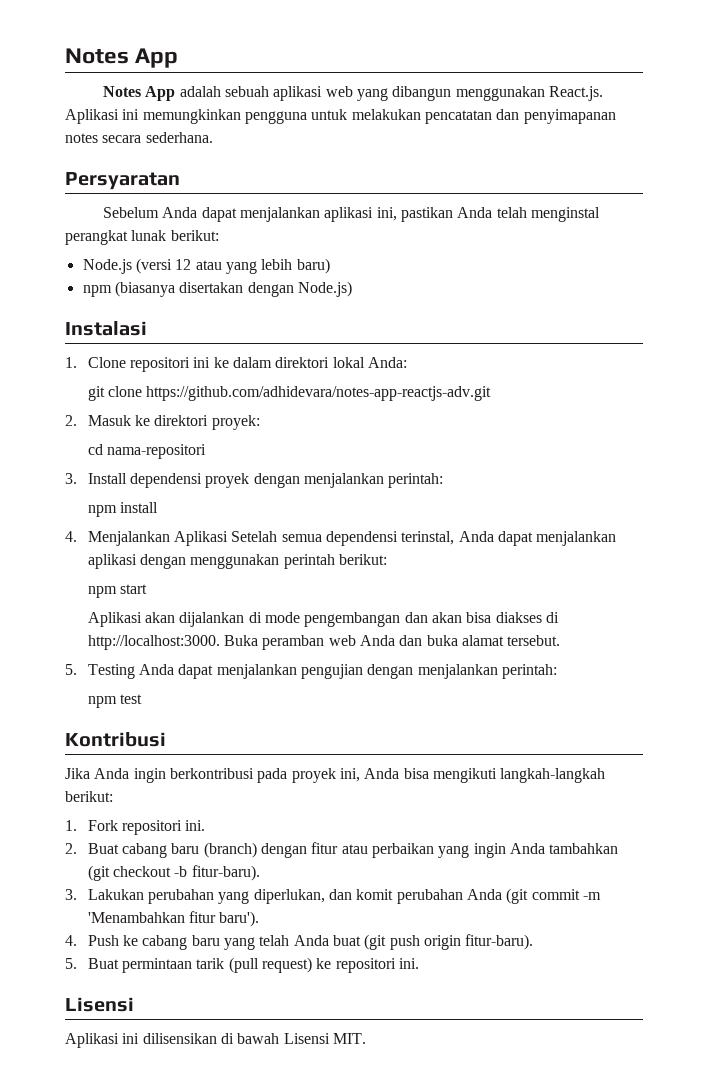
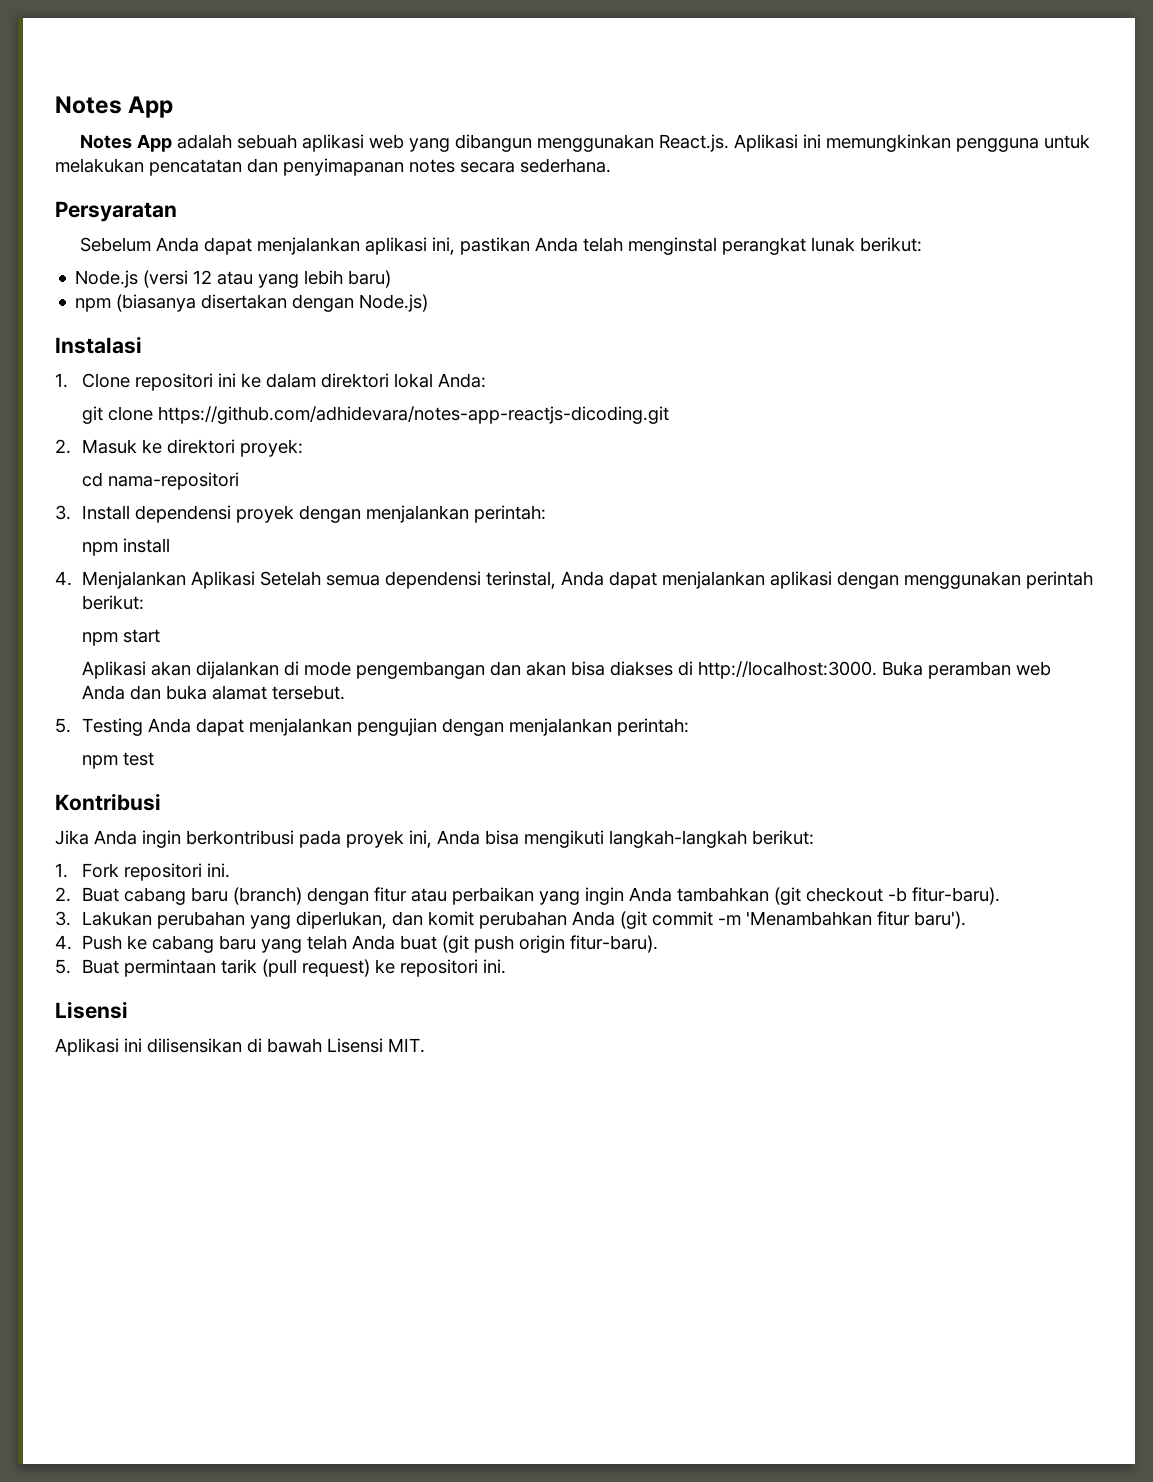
[146,386,492,401] https://github.com/adhidevara/notes-app-reactjs-adv.git -> [158,406,670,424] https://github.com/adhidevara/notes-app-reactjs-dicoding.git

